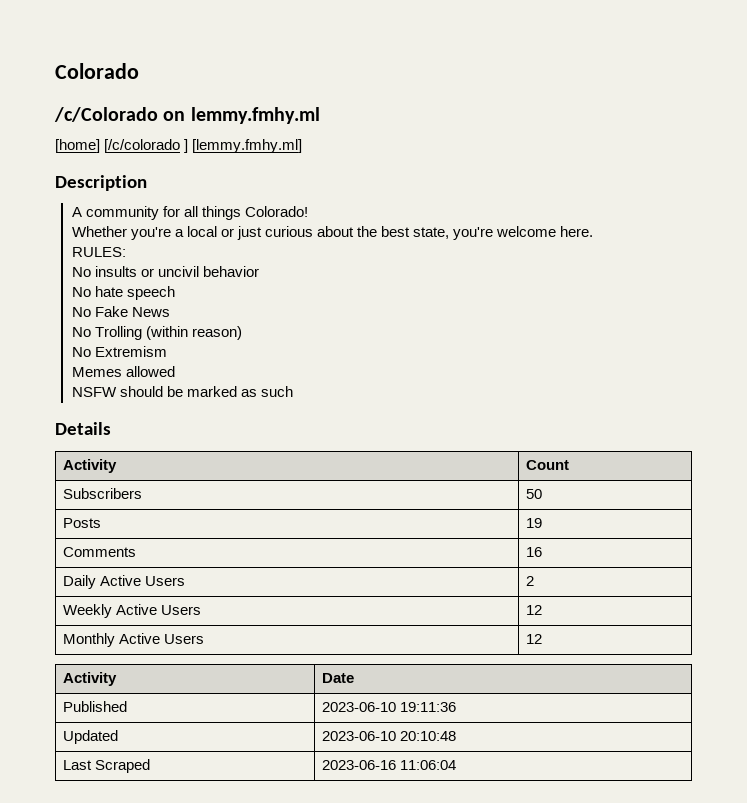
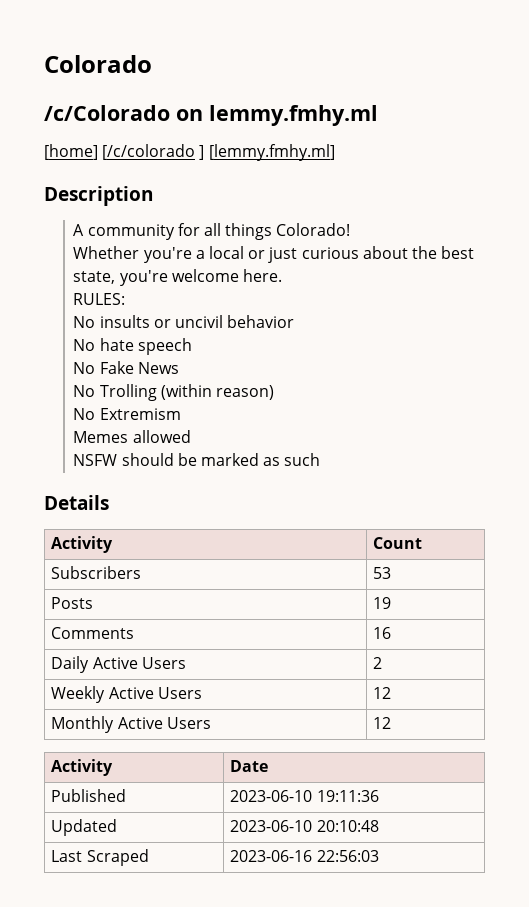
[525,489,542,499] 50 -> [373,567,392,579] 53
[399,760,456,770] 11:06:04 -> [316,850,379,862] 22:56:03

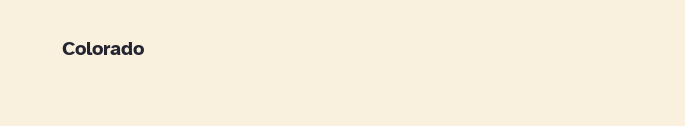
[44,105,378,126] [44,144,335,161] [44,186,153,206] [73,223,351,240] [73,246,475,263] [73,269,282,286] [73,293,126,305] [73,315,295,328] [73,338,192,355] [73,361,179,374] [73,384,274,401] [73,408,181,420] [73,430,191,443] [73,453,321,466] [44,495,109,510] [51,536,114,553] [373,537,423,549] [51,566,142,579] [373,567,392,579] [51,597,94,609] [373,597,392,609] [51,627,135,639] [373,627,392,639] [51,656,186,673] [373,657,383,669] [51,686,202,703] [373,687,392,699] [51,716,211,733] [373,717,392,729] [51,759,114,776] [230,760,269,772] [51,789,127,802] [230,790,379,802] [51,819,118,836] [230,820,379,832] [51,849,149,866] [230,850,379,862] // /c/Colorado on lemmy.fmhy.ml // [home] [/c/colorado ] [lemmy.fmhy.ml] // Description // A community for all things Colorado! // Whether you're a local or just curious about the best state, you're welcome here. // RULES: // No insults or uncivil behavior // No hate speech // No Fake News // No Trolling (within reason) // No Extremism // Memes allowed // NSFW should be marked as such // Details // Activity | Count // Subscribers | 53 // Posts | 19 // Comments | 16 // Daily Active Users | 2 // Weekly Active Users | 12 // Monthly Active Users | 12 // Activity | Date // Published | 2023-06-10 19:11:36 // Updated | 2023-06-10 20:10:48 // Last Scraped | 2023-06-16 22:56:03 -> (144, 48) none

